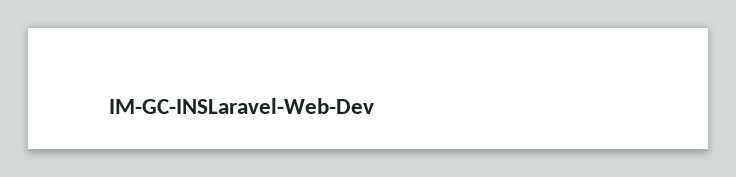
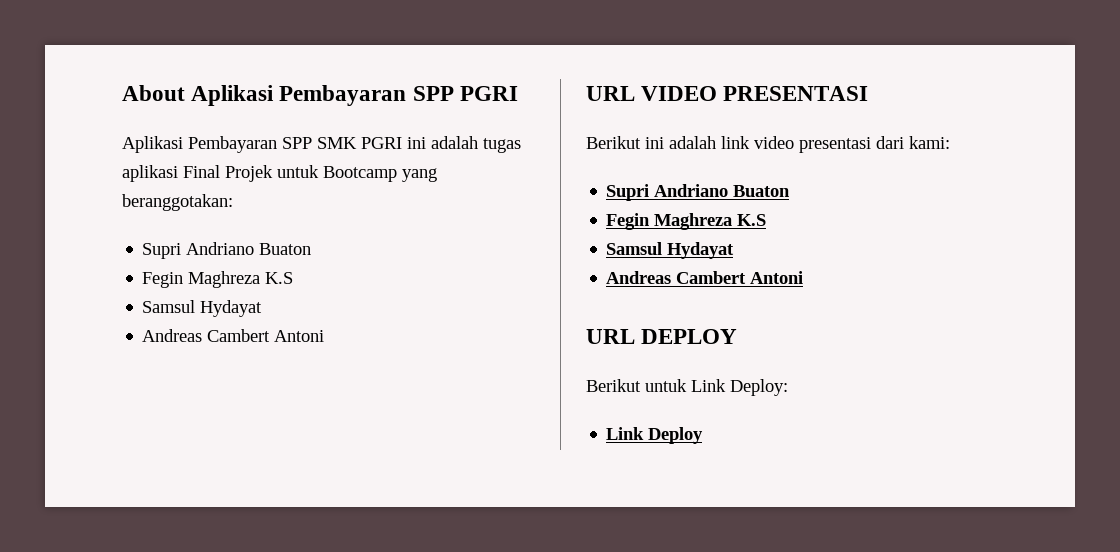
[109,98,374,114] IM-GC-INSLaravel-Web-Dev -> [122,85,518,106] [122,136,521,153] [122,165,437,182] [122,194,233,211] [142,242,312,259] [142,271,294,288] [142,300,263,317] [142,329,325,342] [586,86,869,101] [586,136,950,153] [606,184,791,201] [606,213,767,230] [606,242,735,259] [606,271,804,284] [586,329,738,344] [586,379,788,396] [606,427,704,444] About Aplikasi Pembayaran SPP PGRI // Aplikasi Pembayaran SPP SMK PGRI ini adalah tugas aplikasi Final Projek untuk Bootcamp yang beranggotakan: // Supri Andriano Buaton // Fegin Maghreza K.S // Samsul Hydayat // Andreas Cambert Antoni // URL VIDEO PRESENTASI // Berikut ini adalah link video presentasi dari kami: // Supri Andriano Buaton // Fegin Maghreza K.S // Samsul Hydayat // Andreas Cambert Antoni // URL DEPLOY // Berikut untuk Link Deploy: // Link Deploy

